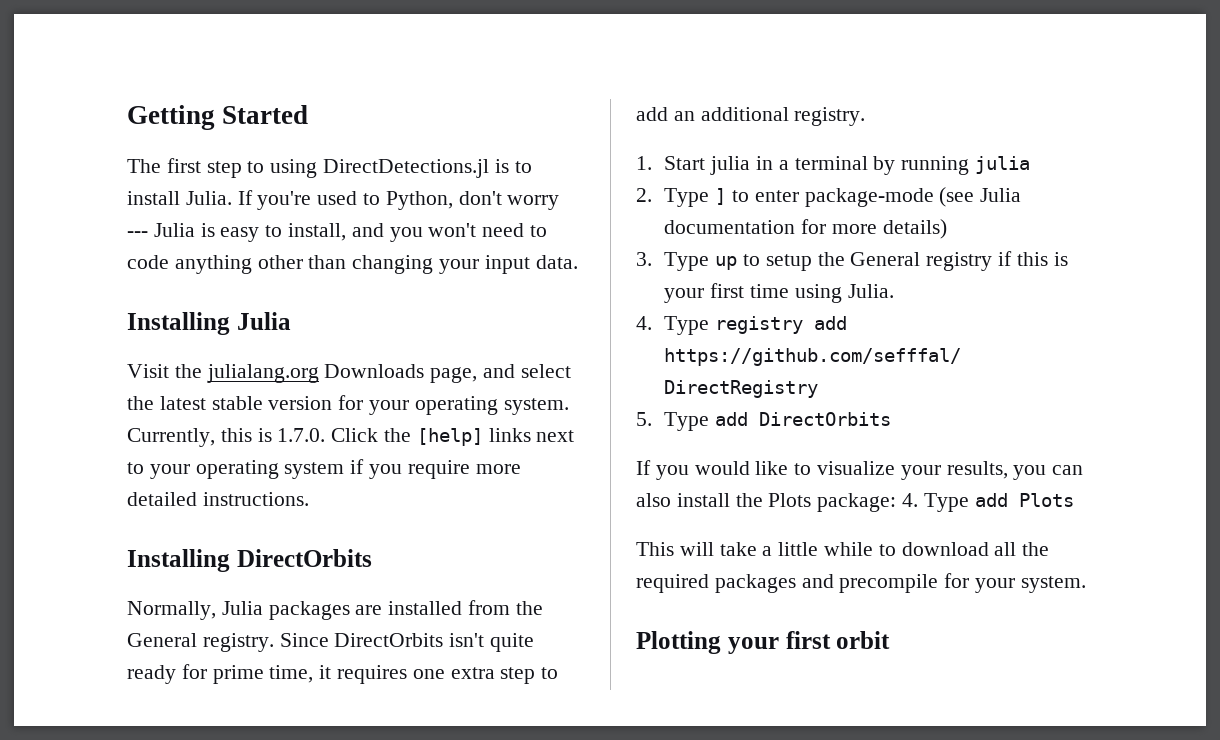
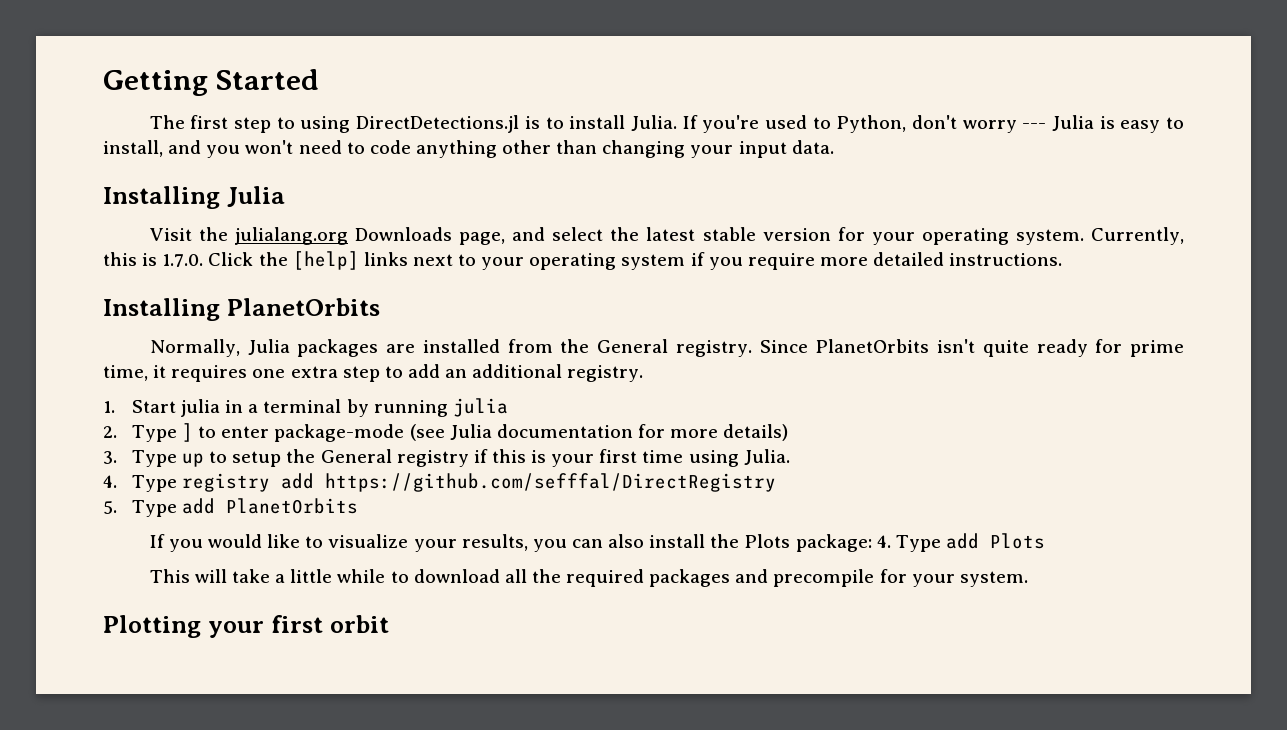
[236,549,372,567] DirectOrbits -> [226,298,380,316] PlanetOrbits
[334,633,444,647] DirectOrbits -> [815,339,930,353] PlanetOrbits
[759,412,892,426] DirectOrbits -> [226,498,359,514] PlanetOrbits

